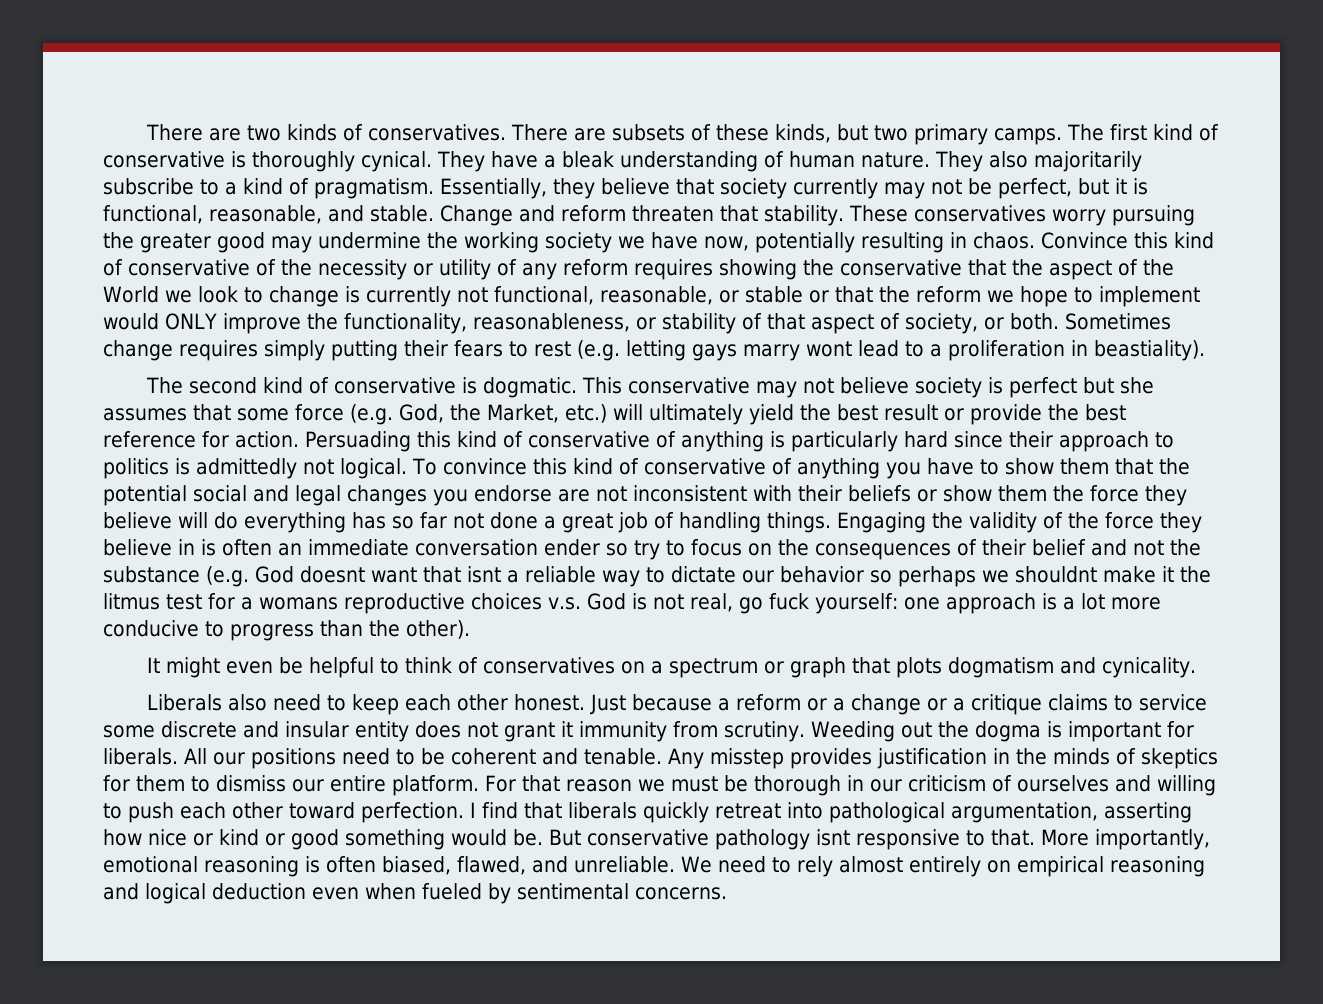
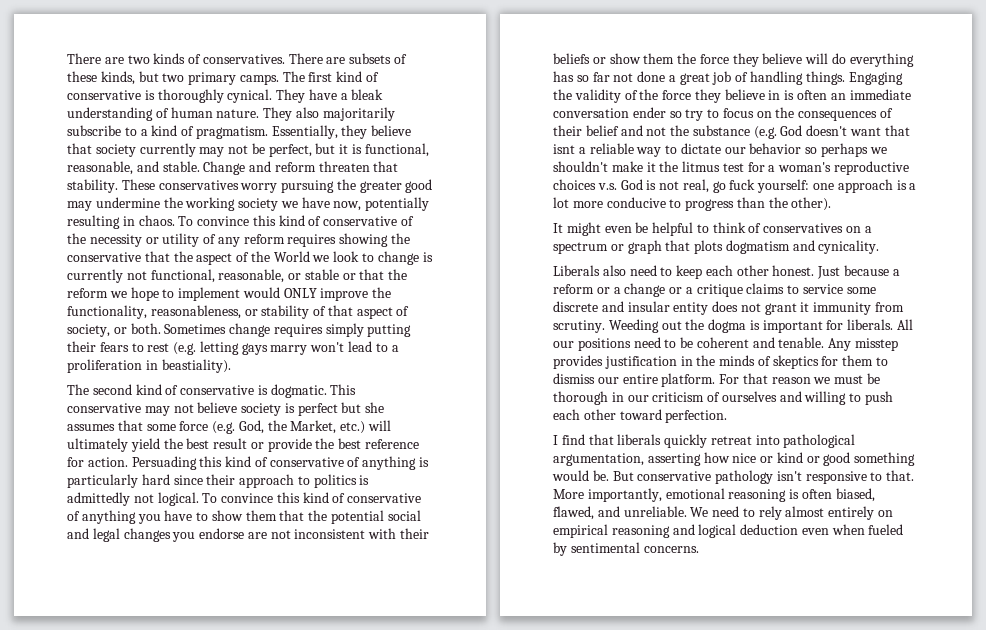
[1041,232,1128,249] Convince -> [178,216,250,226] To convince
[806,341,852,357] wont -> [310,342,345,352] won't
[300,566,365,583] doesnt -> [806,125,848,136] doesn't
[1015,566,1097,583] shouldnt -> [553,161,608,172] shouldn't
[259,597,338,610] womans -> [778,162,832,172] woman's
(464, 812) none -> (728, 416) //
[816,829,850,846] isnt -> [776,471,802,481] isn't

